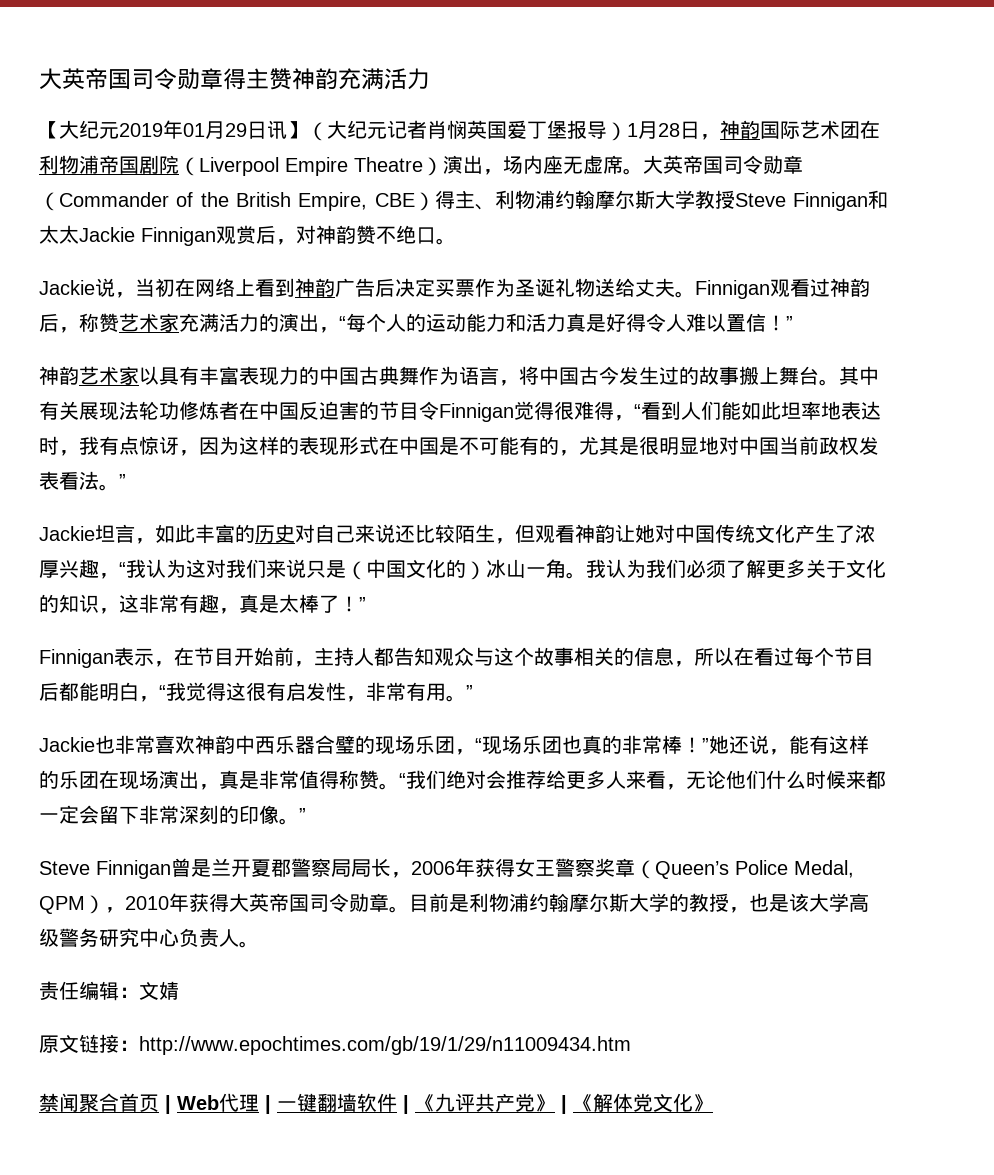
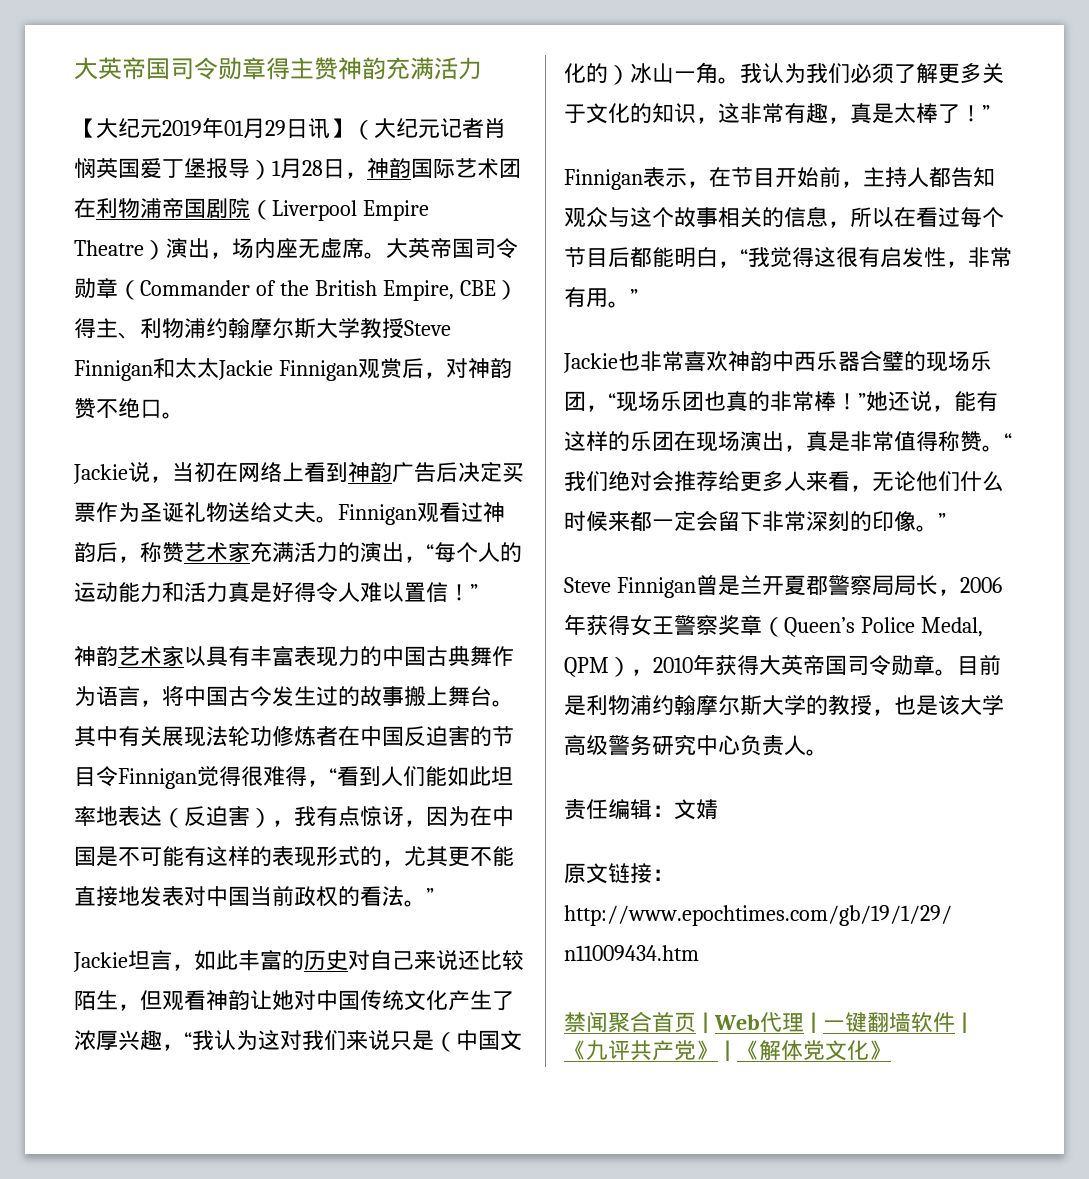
[39,436,59,455] 时 -> [162,806,272,828] （反迫害）
[239,436,379,456] 这样的表现形式 -> (470, 816) none
[539,436,719,456] 的，尤其是很明显地 -> [206,846,514,867] [74,886,184,906] 这样的表现形式的，尤其更不能直接地发表
[859,436,879,455] [39,471,59,490] 发表 -> [338,886,360,906] 的

